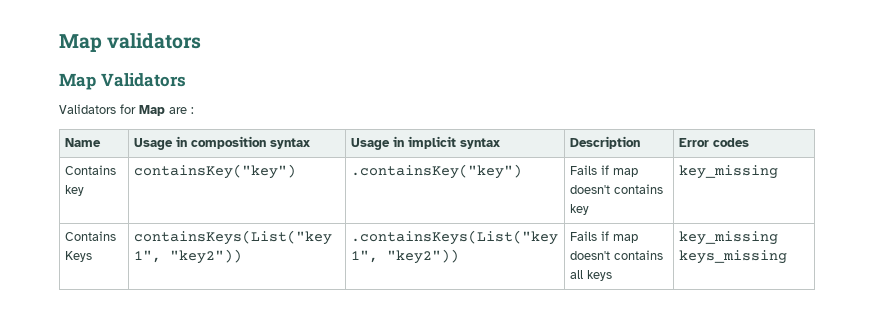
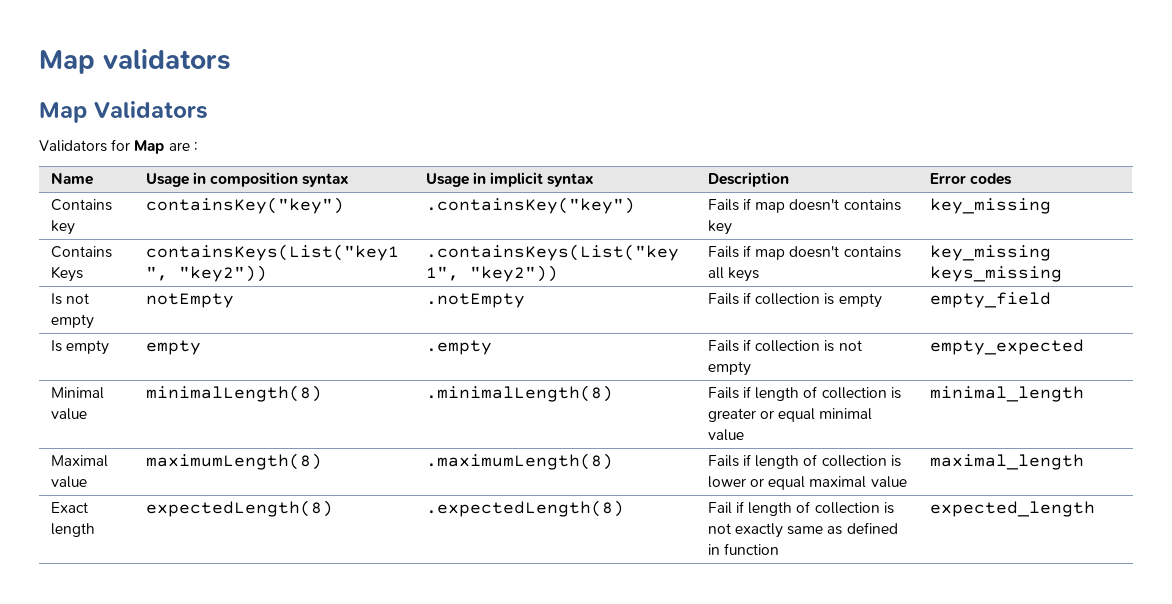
(787, 257) none -> [50,293,89,305] [50,314,94,329] [145,293,234,308] [425,293,525,308] [707,292,882,308] [929,292,1051,308] [50,340,109,355] [145,340,201,355] [425,340,492,355] [707,339,862,352] [707,361,751,376] [929,339,1084,355] [50,387,104,399] [50,408,87,420] [145,385,322,402] [425,385,613,402] [707,386,901,401] [707,408,873,422] [707,429,744,441] [929,386,1084,402] [50,455,108,467] [50,476,87,488] [145,453,322,470] [425,453,613,470] [707,454,901,469] [707,476,907,490] [929,454,1084,470] [50,502,88,513] [50,523,95,537] [145,500,333,517] [425,500,624,517] [707,501,894,516] [707,522,898,538] [707,543,779,555] [929,501,1095,517] // Is not empty | notEmpty | .notEmpty | Fails if collection is empty | empty_field // Is empty | empty | .empty | Fails if collection is not empty | empty_expected // Minimal value | minimalLength(8) | .minimalLength(8) | Fails if length of collection is greater or equal minimal value | minimal_length // Maximal value | maximumLength(8) | .maximumLength(8) | Fails if length of collection is lower or equal maximal value | maximal_length // Exact length | expectedLength(8) | .expectedLength(8) | Fail if length of collection is not exactly same as defined in function | expected_length

